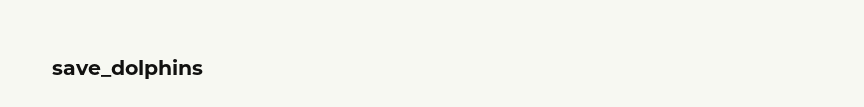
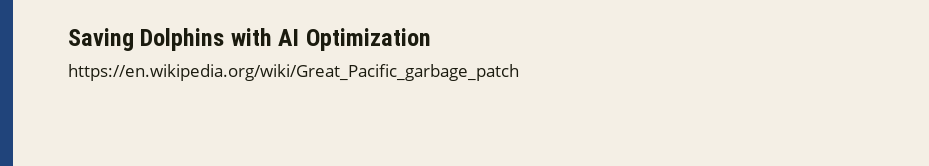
[52,59,203,79] save_dolphins -> [68,28,431,51] [68,64,519,81] Saving Dolphins with AI Optimization // https://en.wikipedia.org/wiki/Great_Pacific_garbage_patch

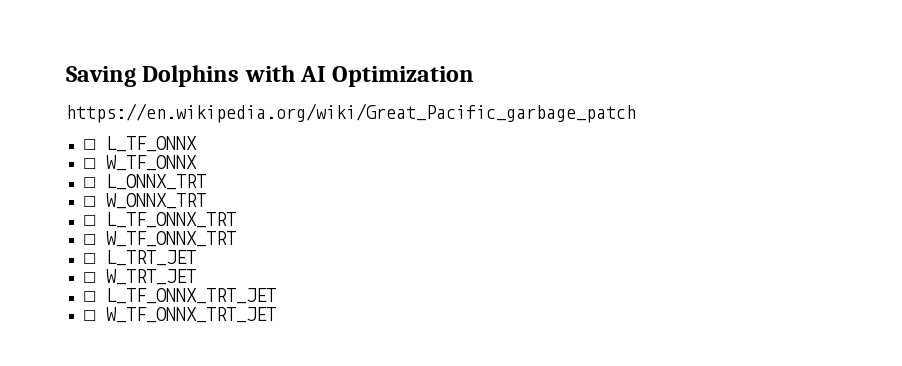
(519, 72) none -> [82,136,197,152] [82,155,197,171] [82,174,206,190] [82,193,206,209] [82,212,236,228] [82,231,236,247] [82,250,196,266] [82,269,196,285] [82,288,276,304] [82,307,276,323] // ☐ L_TF_ONNX // ☐ W_TF_ONNX // ☐ L_ONNX_TRT // ☐ W_ONNX_TRT // ☐ L_TF_ONNX_TRT // ☐ W_TF_ONNX_TRT // ☐ L_TRT_JET // ☐ W_TRT_JET // ☐ L_TF_ONNX_TRT_JET // ☐ W_TF_ONNX_TRT_JET

